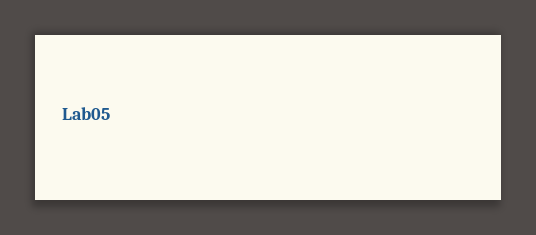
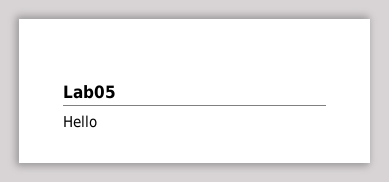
(110, 113) none -> [63,115,97,128] // Hello

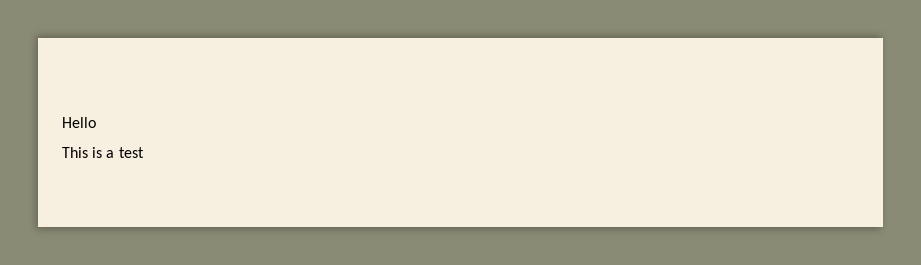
[63,85,116,99] [63,115,97,128] Lab05 // Hello -> [62,117,96,128] [62,147,144,158] Hello // This is a test

